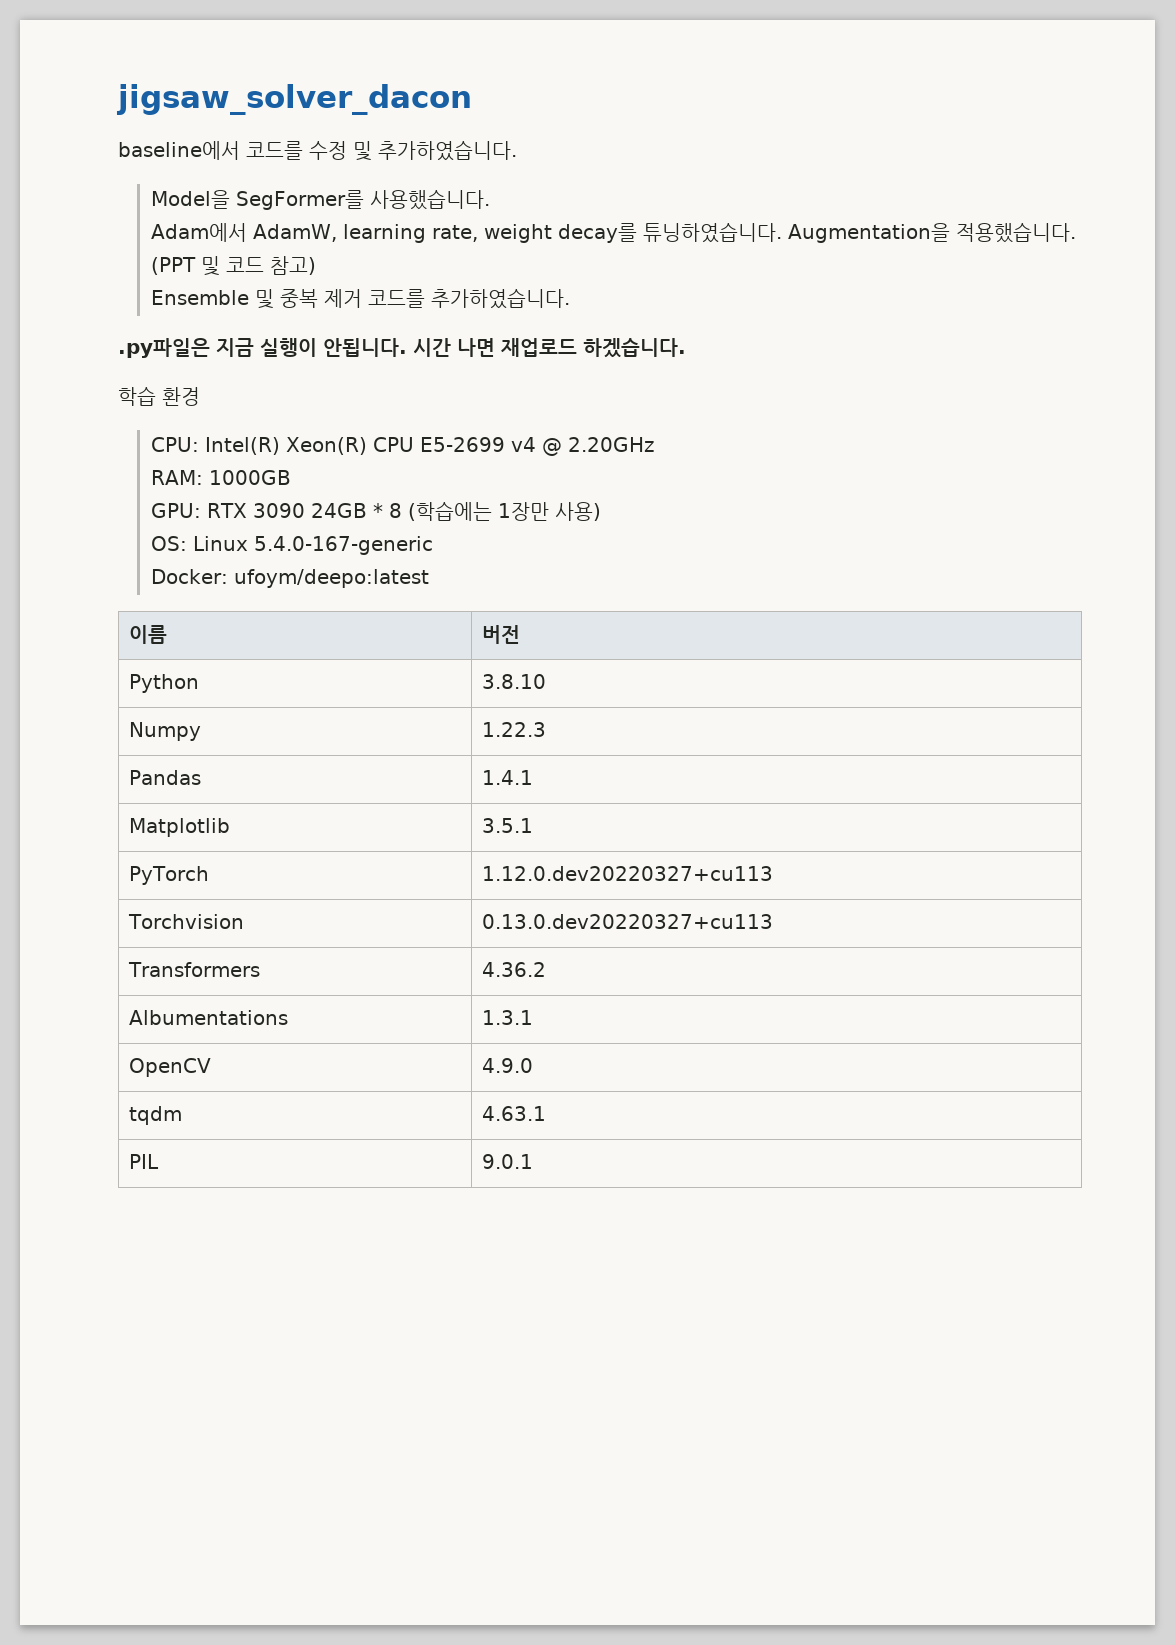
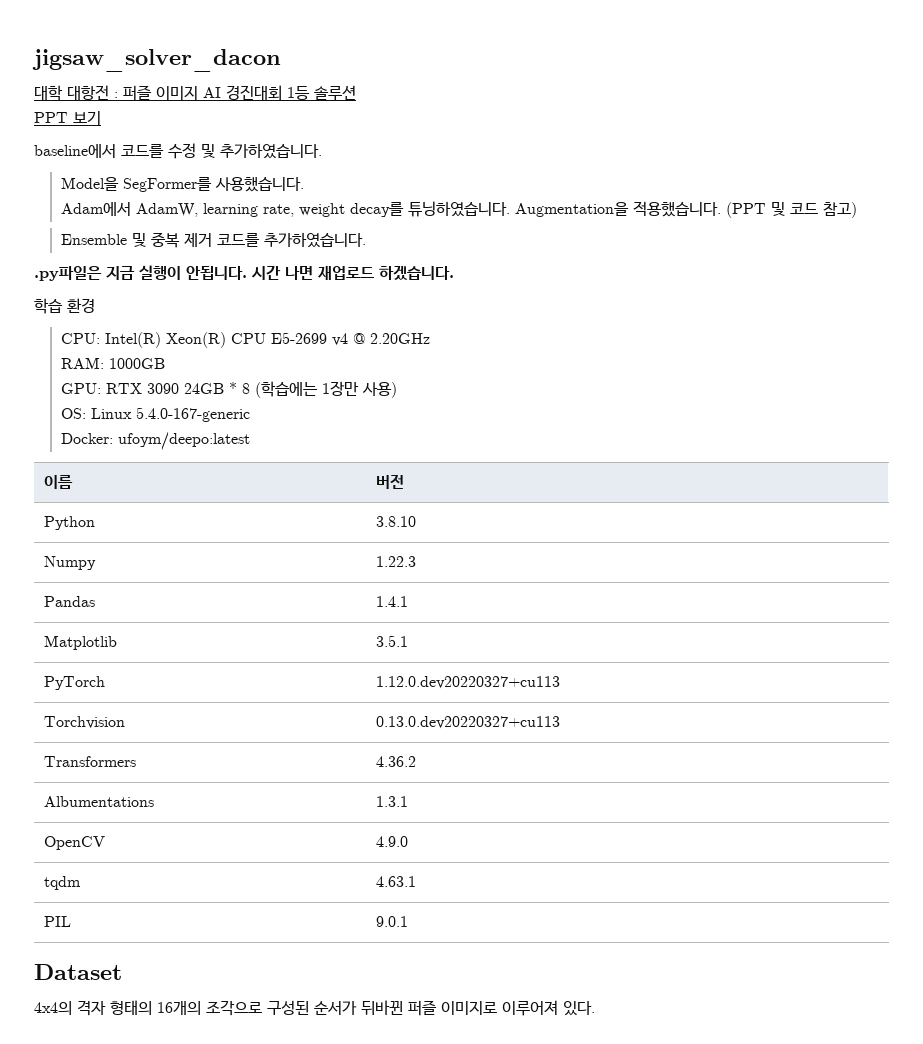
(472, 99) none -> [34,85,356,101] [34,111,101,125] // 대학 대항전 : 퍼즐 이미지 AI 경진대회 1등 솔루션 // PPT 보기
(533, 1161) none -> [34,964,122,980] [34,1000,595,1016] // Dataset // 4x4의 격자 형태의 16개의 조각으로 구성된 순서가 뒤바뀐 퍼즐 이미지로 이루어져 있다.

